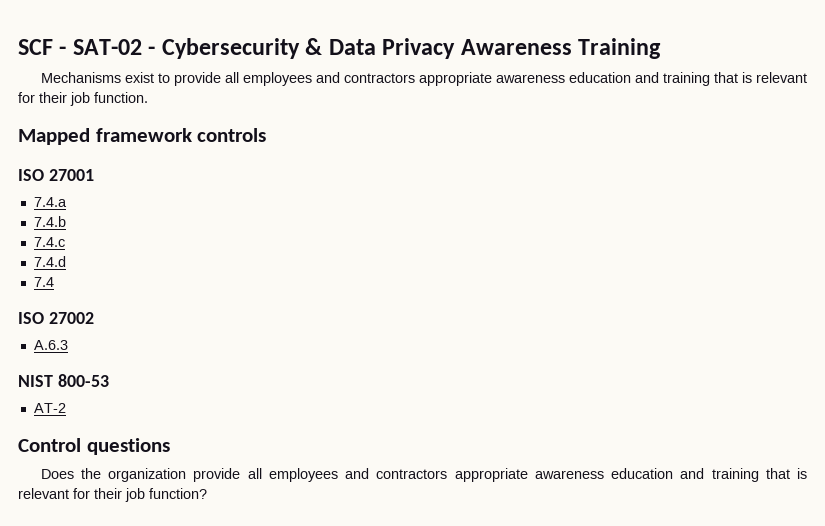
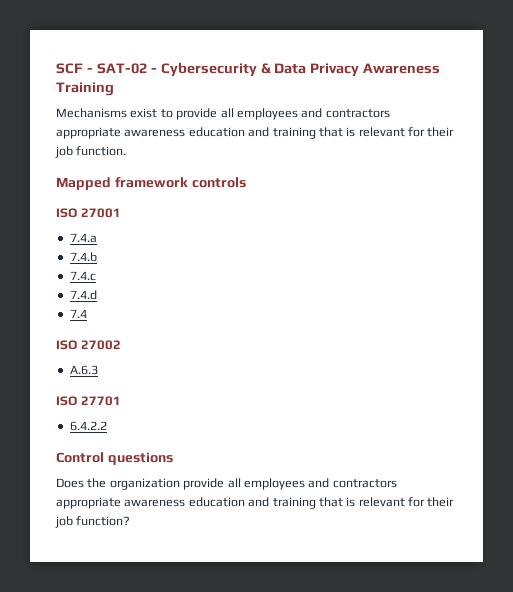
[18,374,109,387] [33,403,66,413] NIST 800-53 // AT-2 -> [56,396,121,406] [69,421,107,431] ISO 27701 // 6.4.2.2

